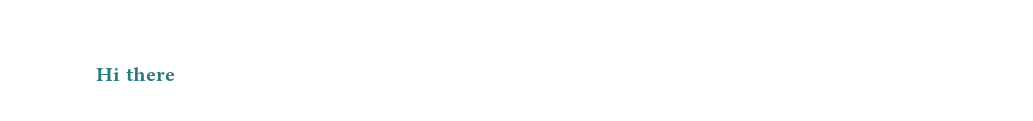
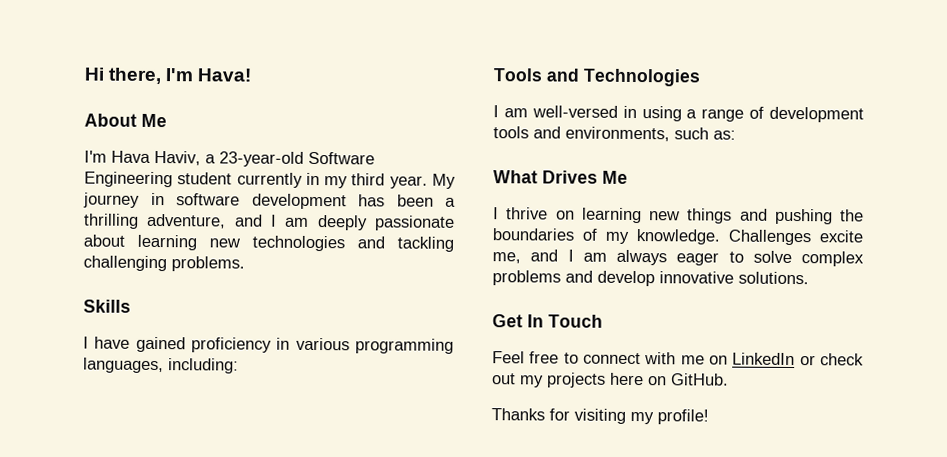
[125,67,175,81] there -> [108,67,253,85] [84,113,167,128] [84,150,375,167] [84,171,456,189] [83,192,456,210] [83,213,455,231] [83,234,454,252] [83,255,245,272] [83,299,131,313] [83,336,454,354] [83,357,239,374] [493,68,701,87] [493,105,864,123] [493,126,736,142] [493,170,628,184] [493,207,864,225] [492,228,863,246] [492,249,864,267] [492,270,809,287] [492,314,603,328] [492,351,864,366] [492,372,729,388] [491,408,709,425] there, I'm Hava! // About Me // I'm Hava Haviv, a 23-year-old Software Engineering student currently in my third year. My journey in software development has been a thrilling adventure, and I am deeply passionate about learning new technologies and tackling challenging problems. // Skills // I have gained proficiency in various programming languages, including: // Tools and Technologies // I am well-versed in using a range of development tools and environments, such as: // What Drives Me // I thrive on learning new things and pushing the boundaries of my knowledge. Challenges excite me, and I am always eager to solve complex problems and develop innovative solutions. // Get In Touch // Feel free to connect with me on LinkedIn or check out my projects here on GitHub. // Thanks for visiting my profile!

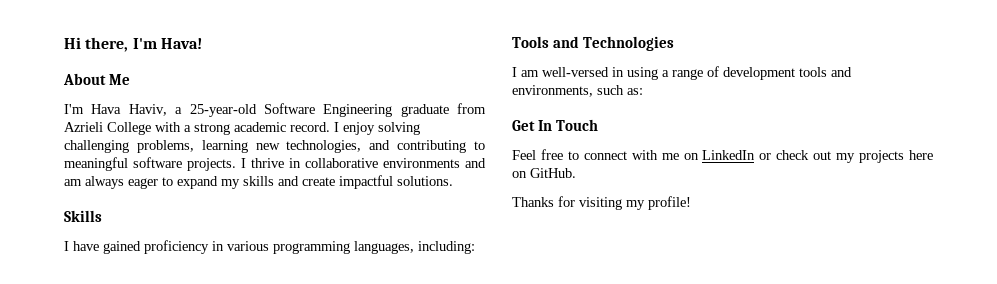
[219,151,304,167] 23-year-old -> [189,104,257,117] 25-year-old
[177,172,456,189] [83,192,456,210] [83,213,455,231] [83,234,454,252] [83,255,245,272] student currently in my third year. My journey in software development has been a thrilling adventure, and I am deeply passionate about learning new technologies and tackling challenging problems. -> [400,103,486,117] [64,122,420,135] [64,140,485,153] [64,157,486,171] [64,175,453,189] graduate from Azrieli College with a strong academic record. I enjoy solving challenging problems, learning new technologies, and contributing to meaningful software projects. I thrive in collaborative environments and am always eager to expand my skills and create impactful solutions.
[493,170,628,184] [493,207,864,225] [492,228,863,246] [492,249,864,267] [492,270,809,287] // What Drives Me // I thrive on learning new things and pushing the boundaries of my knowledge. Challenges excite me, and I am always eager to solve complex problems and develop innovative solutions. -> (643, 91) none

